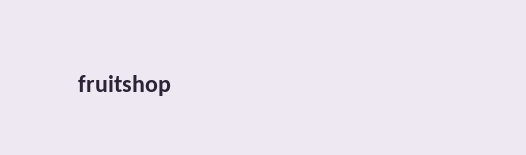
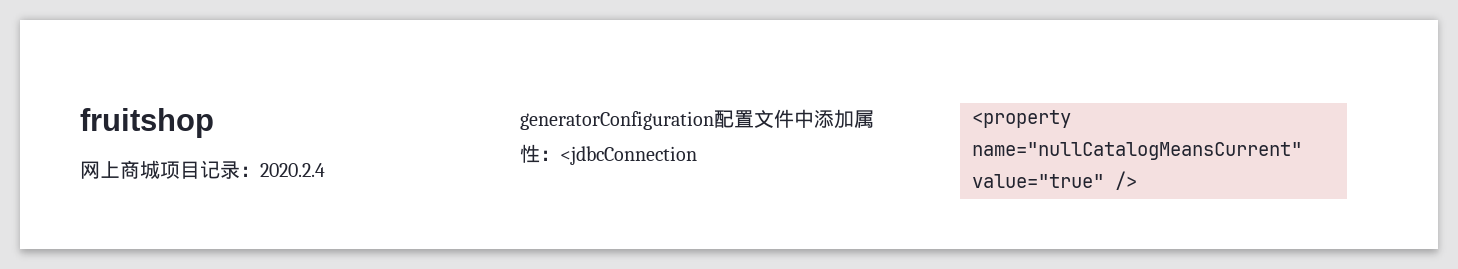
(171, 85) none -> [80,160,325,179] [520,109,874,130] [520,144,697,165] [972,110,1071,128] [972,142,1302,160] [972,171,1137,190] // 网上商城项目记录：2020.2.4 generatorConfiguration配置文件中添加属性：<jdbcConnection // <property name="nullCatalogMeansCurrent" value="true" />

